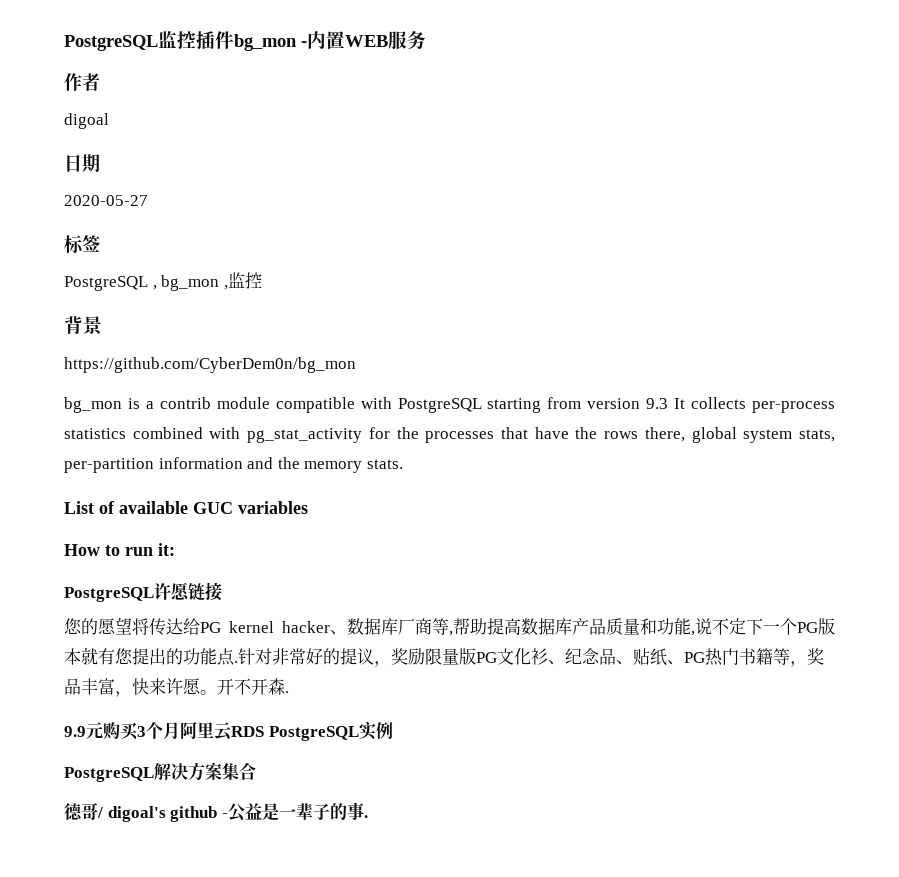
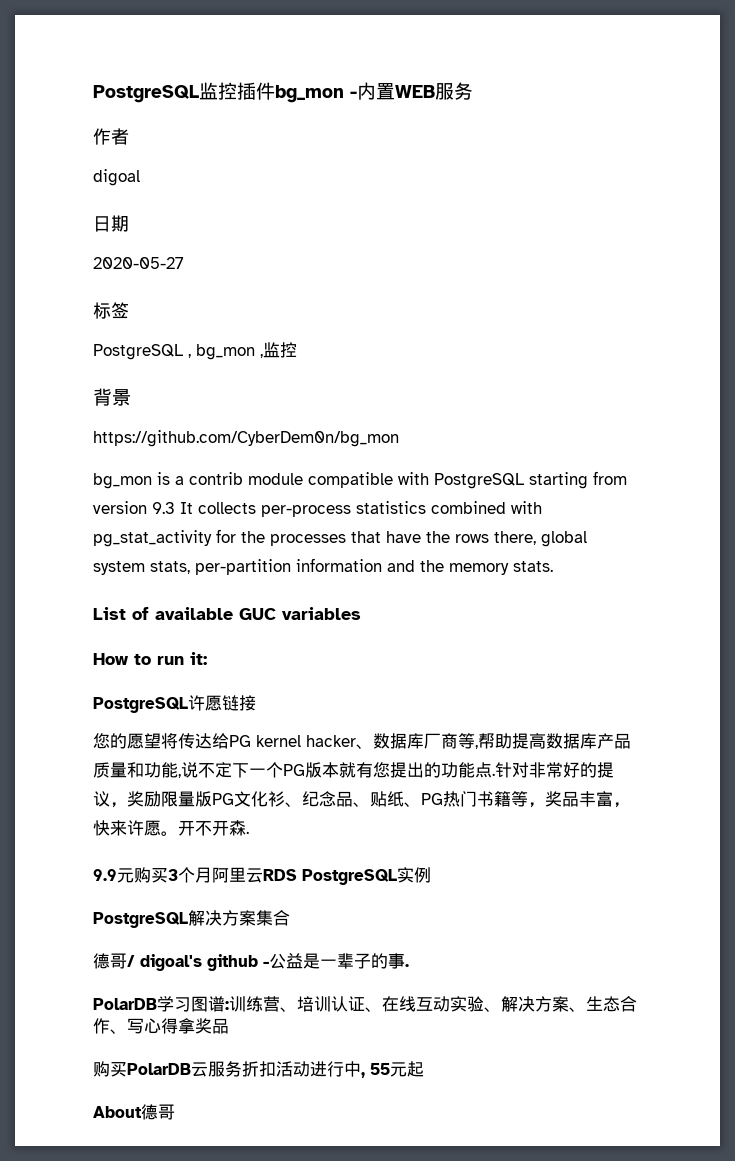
(368, 816) none -> [93,996,637,1012] [93,1018,229,1034] [93,1061,424,1078] [93,1104,175,1120] // PolarDB学习图谱:训练营、培训认证、在线互动实验、解决方案、生态合作、写心得拿奖品 // 购买PolarDB云服务折扣活动进行中, 55元起 // About德哥

